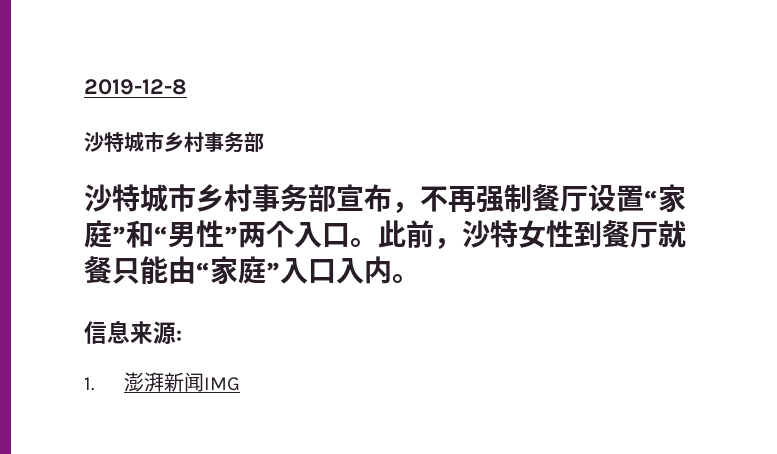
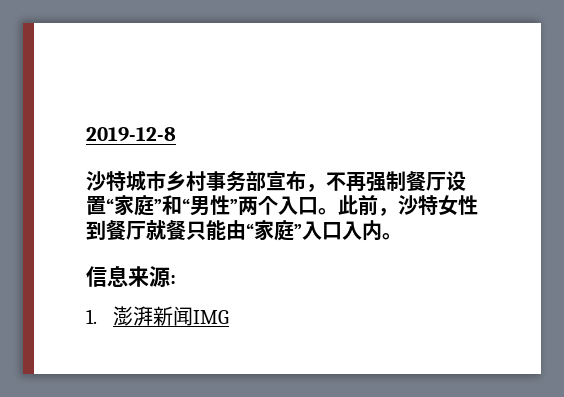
[84,184,336,212] // 沙特城市乡村事务部 -> (266, 181) none

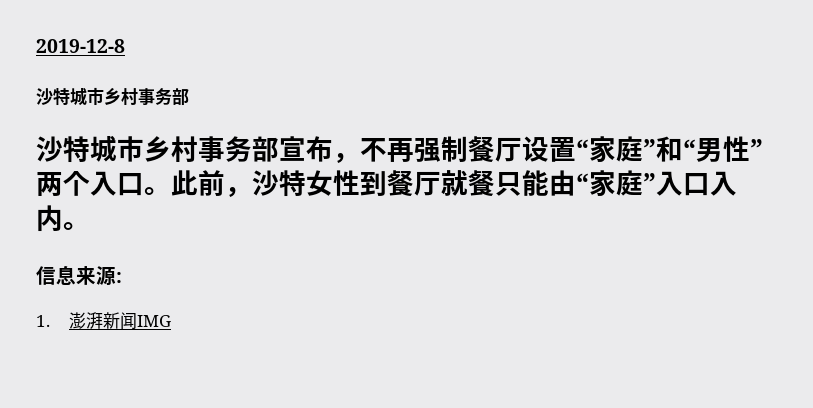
(266, 181) none -> [36,135,279,163] // 沙特城市乡村事务部

